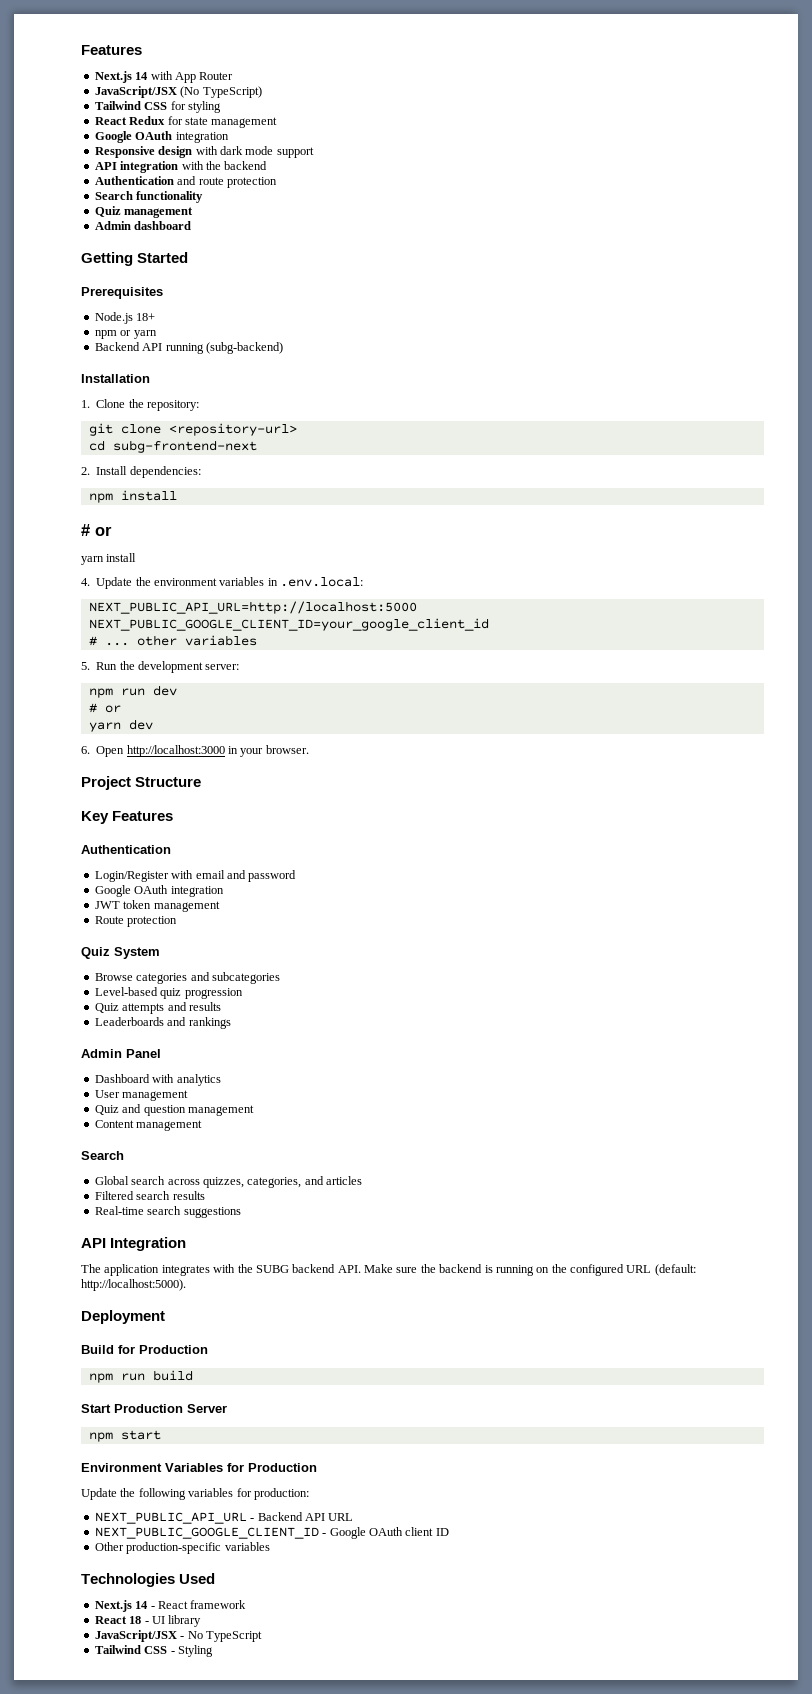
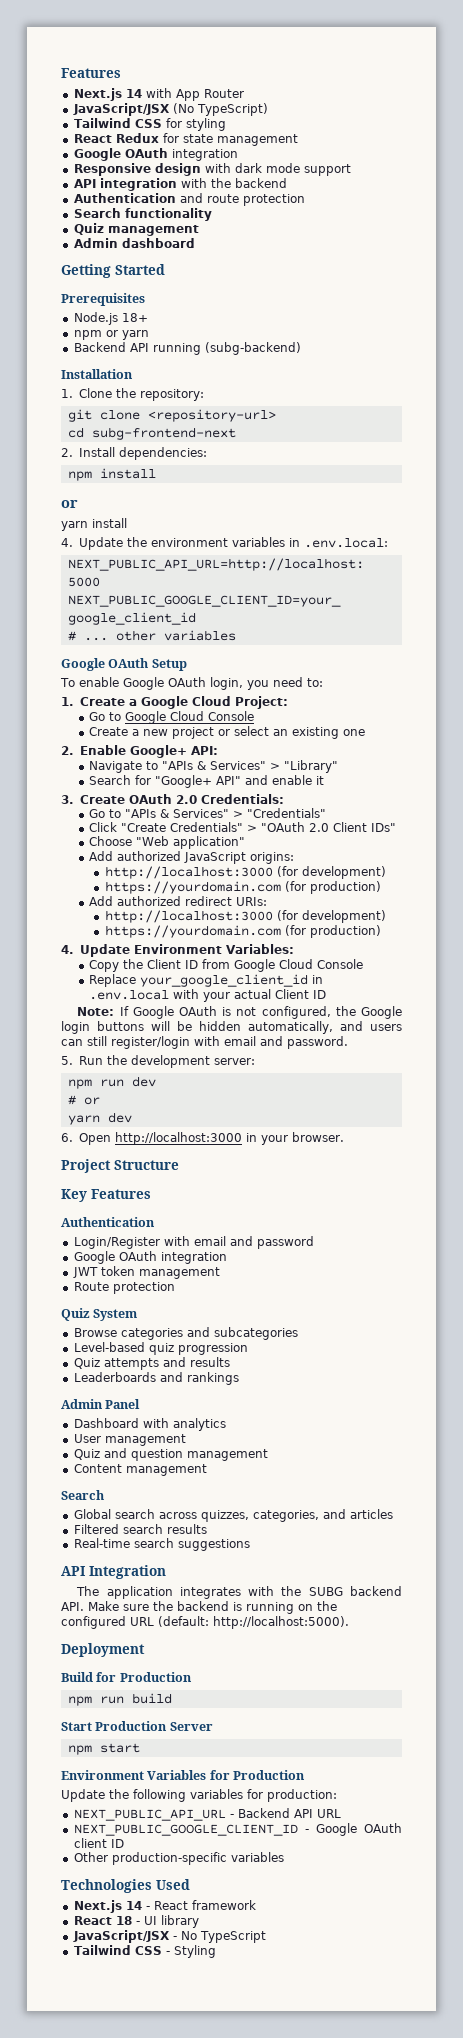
[81,524,90,536] # -> (156, 473) none
(257, 640) none -> [61,658,187,671] [60,677,323,690] [61,696,288,709] [89,711,255,724] [89,726,366,739] [61,745,218,758] [89,760,339,773] [89,775,325,788] [61,794,284,804] [89,808,327,818] [89,822,397,832] [89,836,246,849] [89,851,295,864] [104,866,386,879] [104,881,381,894] [89,896,268,906] [104,910,386,923] [104,925,381,938] [61,944,294,957] [89,959,364,972] [89,974,324,987] [89,989,327,1002] [77,1006,403,1019] [61,1021,402,1034] [61,1036,348,1049] // Google OAuth Setup // To enable Google OAuth login, you need to: // 1. Create a Google Cloud Project: // Go to Google Cloud Console // Create a new project or select an existing one // 2. Enable Google+ API: // Navigate to "APIs & Services" > "Library" // Search for "Google+ API" and enable it // 3. Create OAuth 2.0 Credentials: // Go to "APIs & Services" > "Credentials" // Click "Create Credentials" > "OAuth 2.0 Client IDs" // Choose "Web application" // Add authorized JavaScript origins: // http://localhost:3000 (for development) // https://yourdomain.com (for production) // Add authorized redirect URIs: // http://localhost:3000 (for development) // https://yourdomain.com (for production) // 4. Update Environment Variables: // Copy the Client ID from Google Cloud Console // Replace your_google_client_id in .env.local with your actual Client ID // Note: If Google OAuth is not configured, the Google login buttons will be hidden automatically, and users can still register/login with email and password.

